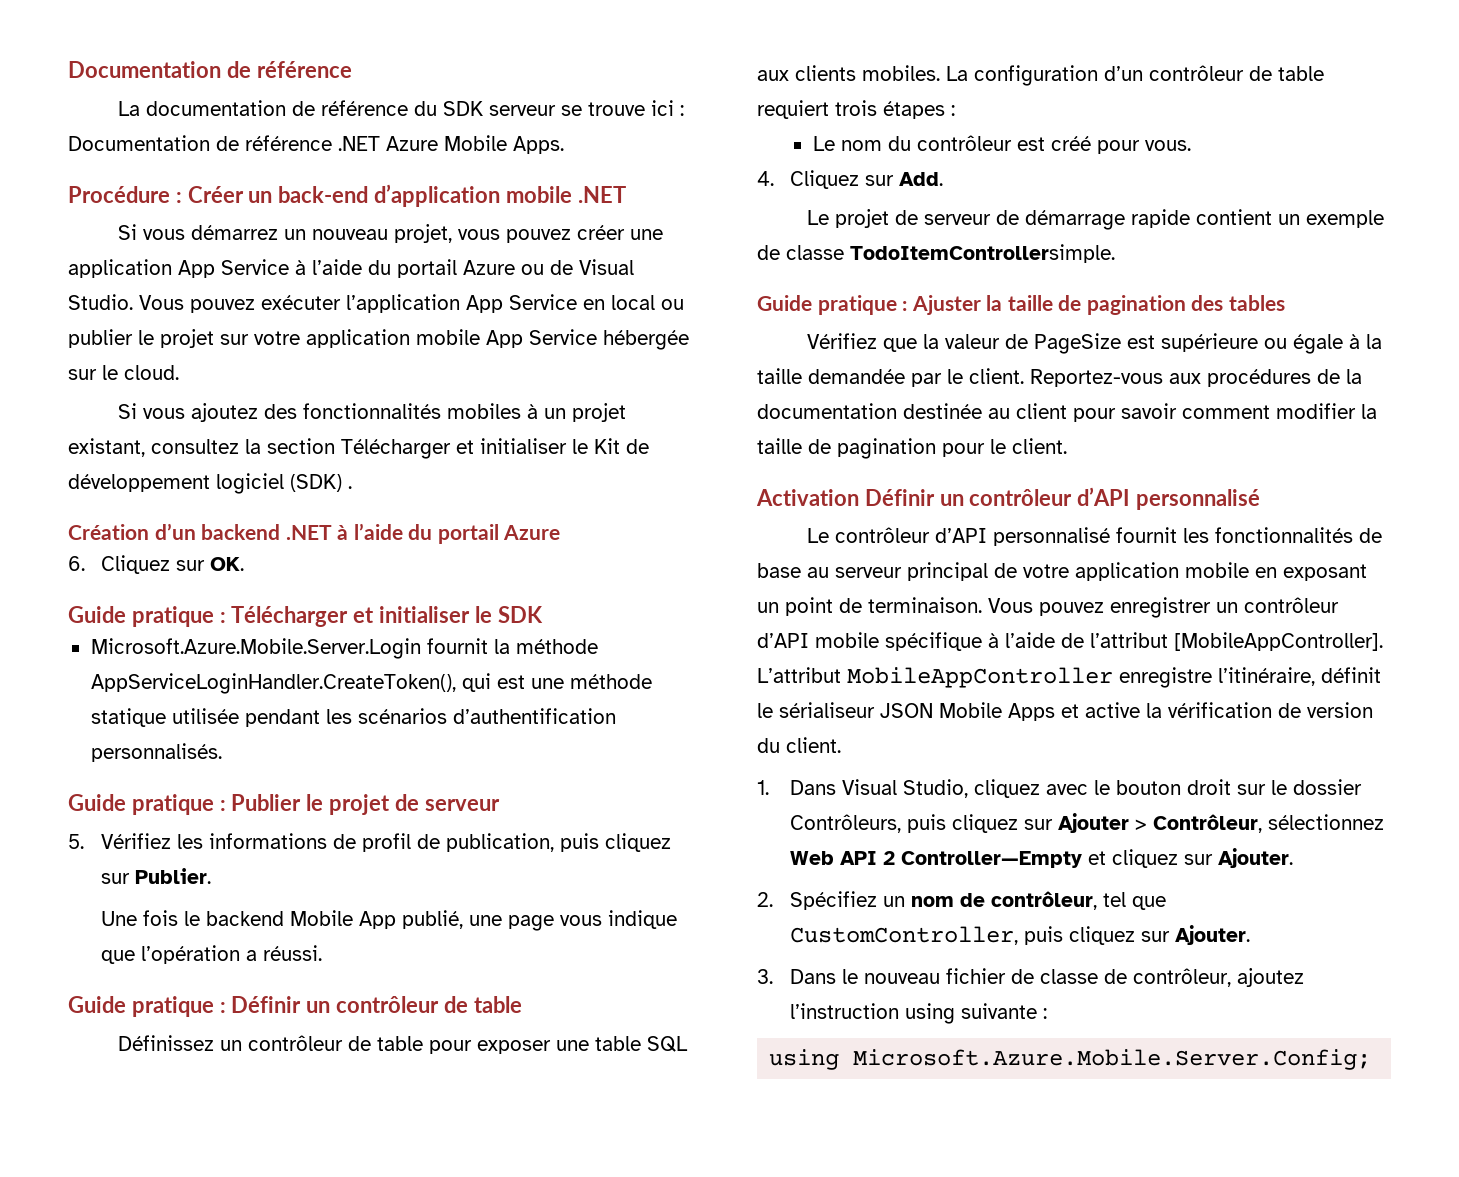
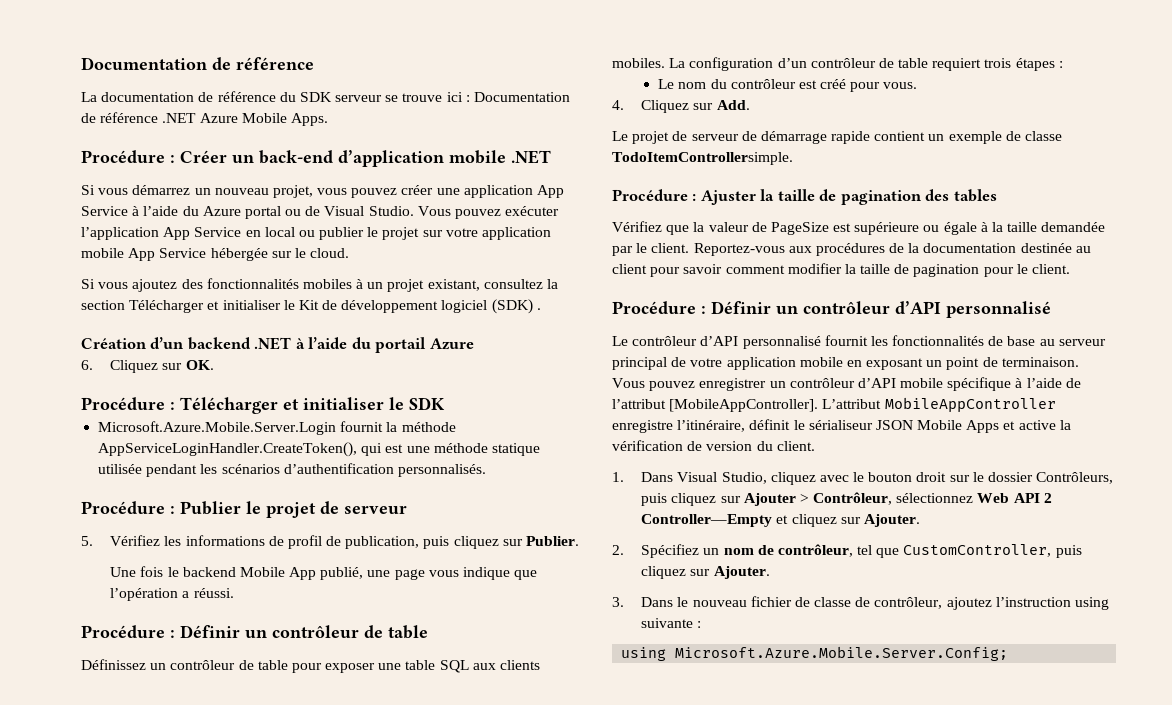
[397,259,515,278] portail Azure -> [202,206,281,219] Azure portal
[68,606,214,627] Guide pratique -> [81,397,165,410] Procédure
[68,794,214,815] Guide pratique -> [81,501,165,514] Procédure
[68,996,214,1017] Guide pratique -> [81,625,165,638] Procédure
[757,295,897,315] Guide pratique -> [612,189,688,201] Procédure
[756,489,859,506] Activation -> [612,301,706,314] Procédure :

